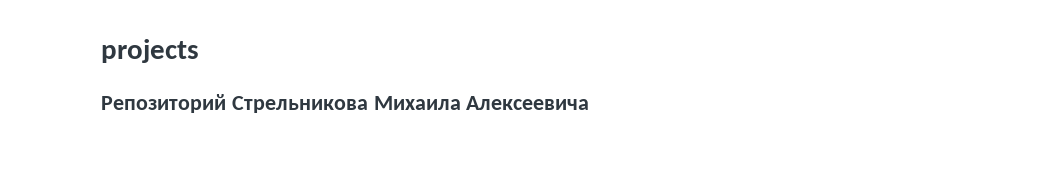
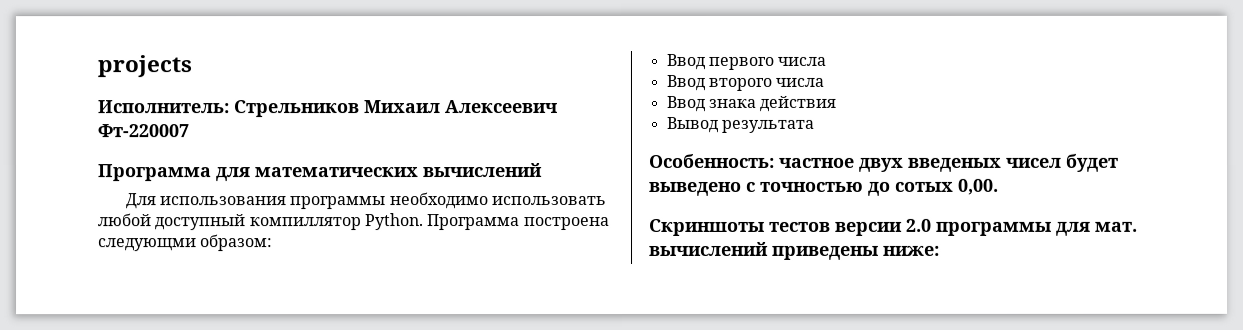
[101,94,590,113] Репозиторий Стрельникова Михаила Алексеевича -> [97,100,557,118] [97,124,189,138] [97,163,543,182] [125,192,608,210] [98,213,610,231] [98,234,274,252] [665,53,827,70] [665,74,825,91] [665,95,837,112] [665,116,814,133] [648,153,1119,172] [649,178,999,196] [649,218,1138,236] [649,241,940,260] Исполнитель: Стрельников Михаил Алексеевич Фт-220007 // Программа для математических вычислений // Для использования программы необходимо использовать любой доступный компиллятор Python. Программа построена следующми образом: // Ввод первого числа // Ввод второго числа // Ввод знака действия // Вывод результата // Особенность: частное двух введеных чисел будет выведено с точностью до сотых 0,00. // Скриншоты тестов версии 2.0 программы для мат. вычислений приведены ниже:

